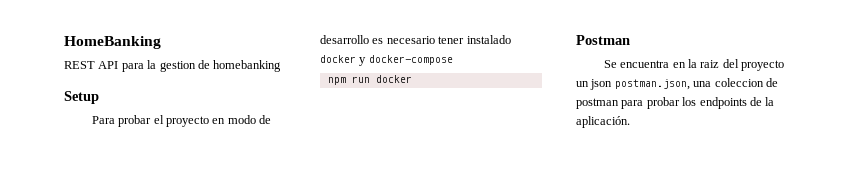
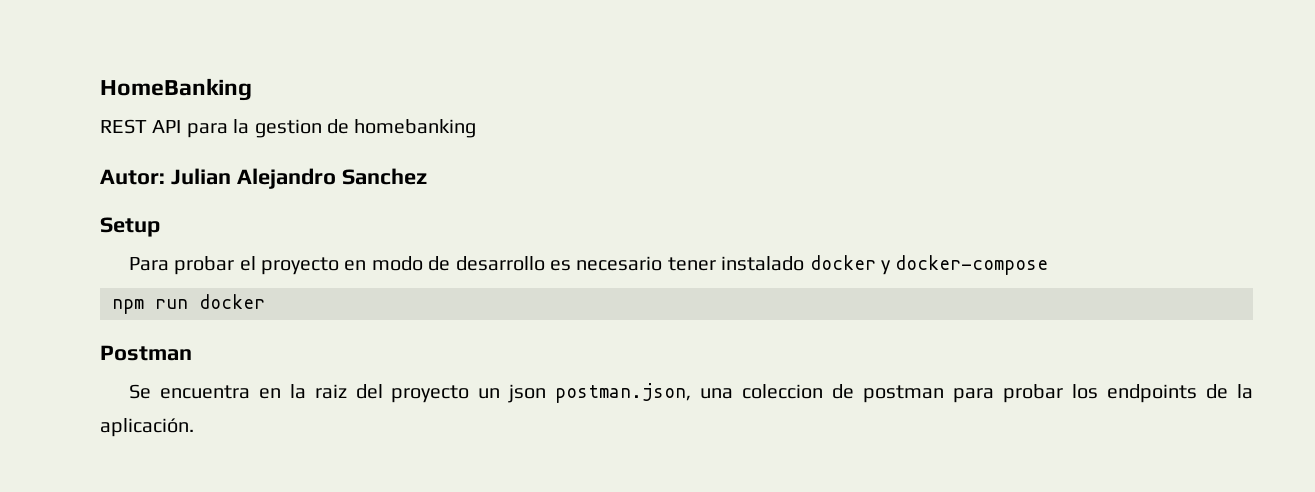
(282, 66) none -> [100,168,427,189] // Autor: Julian Alejandro Sanchez

